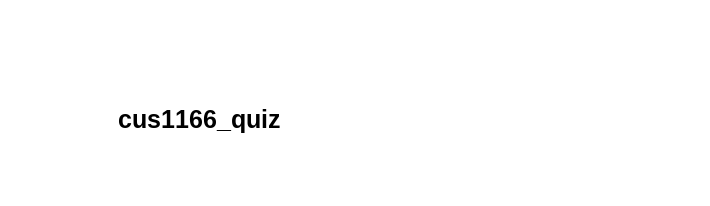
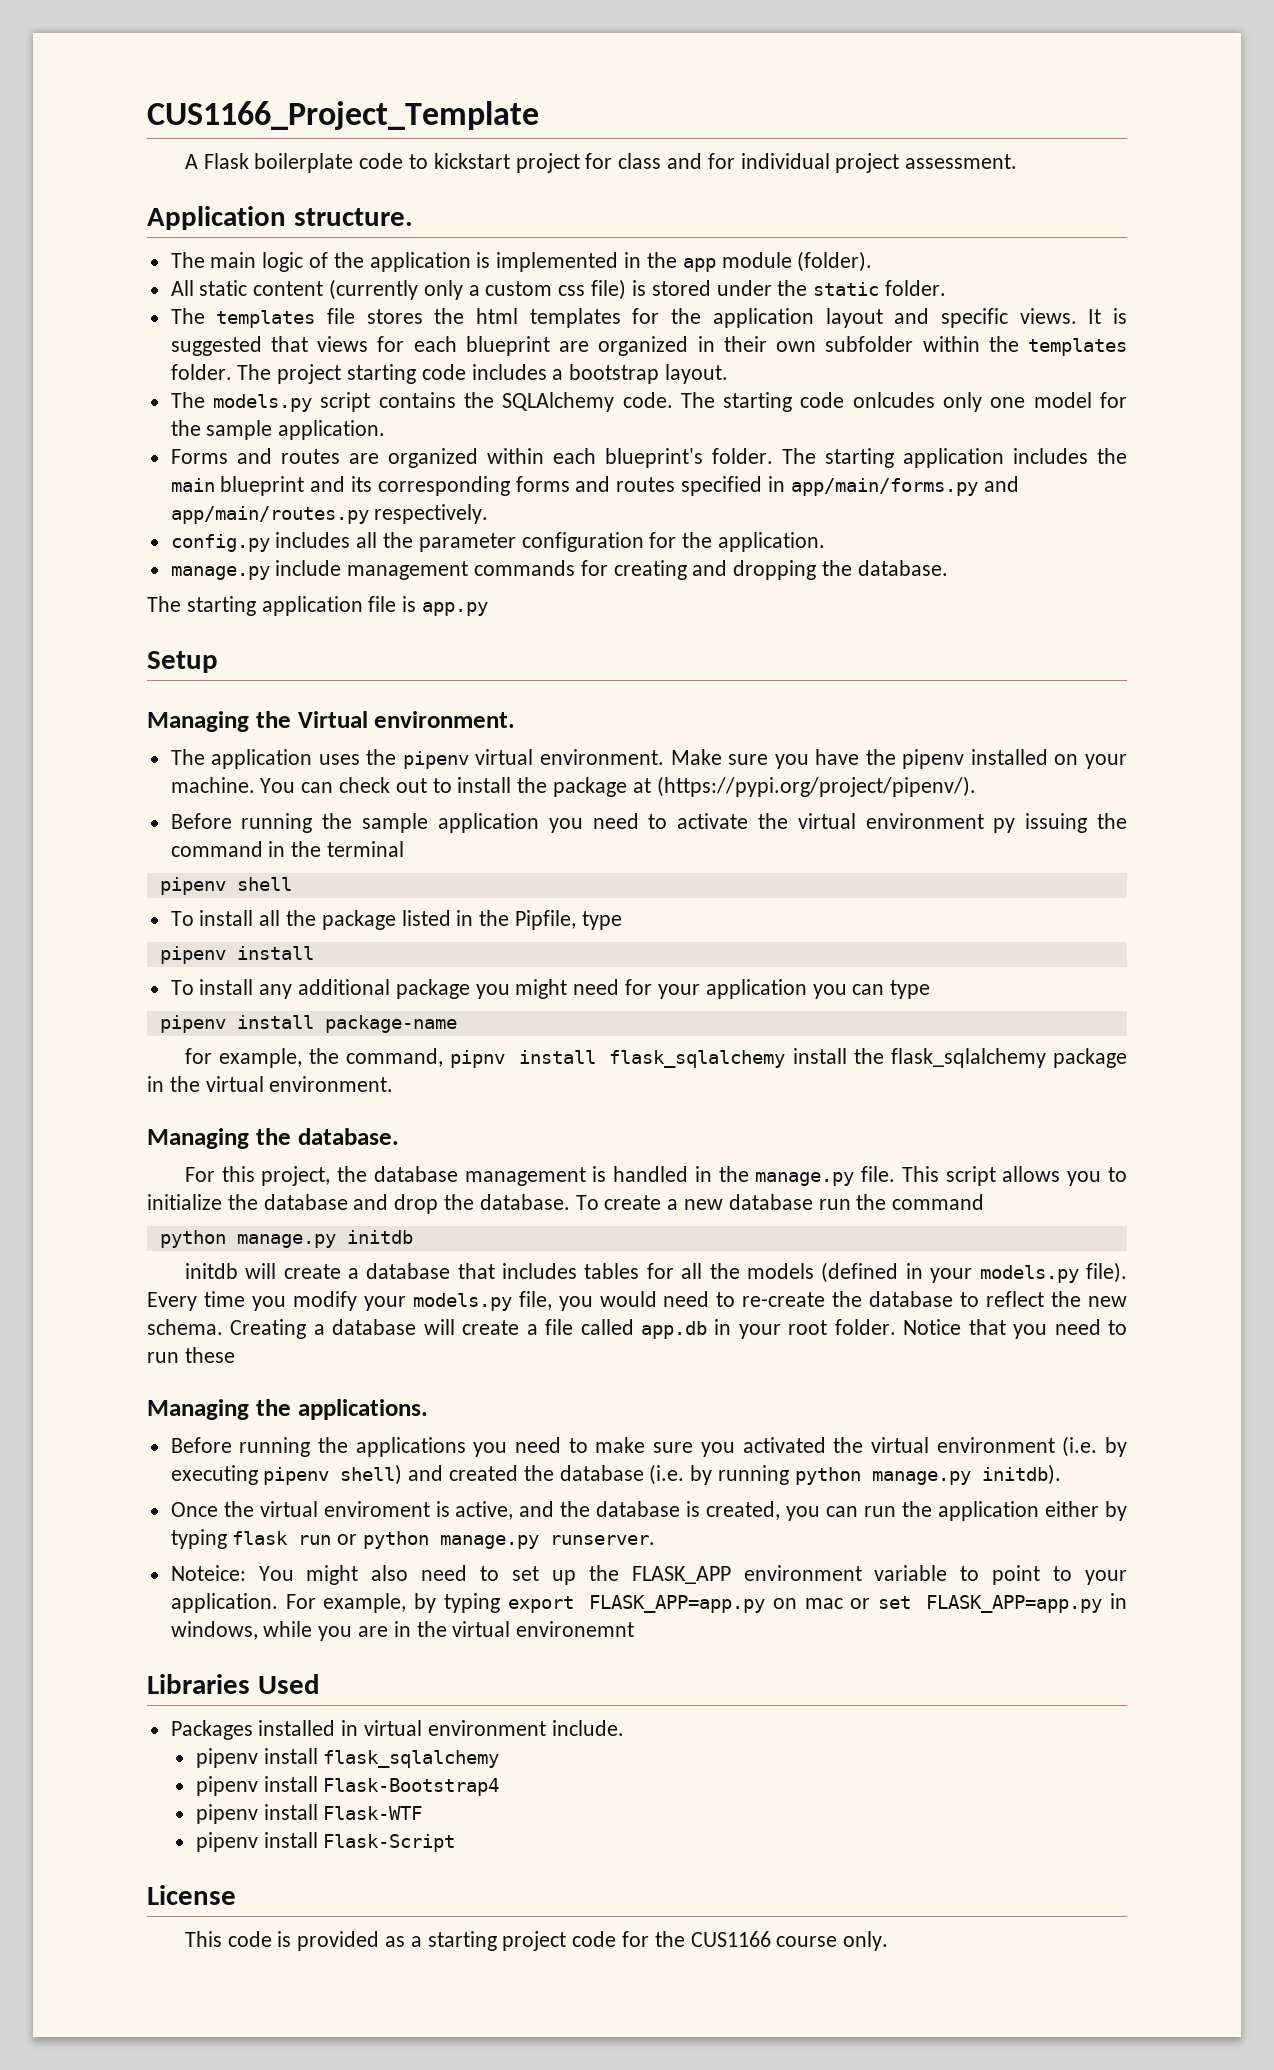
[118,109,281,133] cus1166_quiz -> [147,101,539,130] [184,153,1018,173] [147,206,413,230] [170,251,873,272] [170,279,946,300] [170,308,1128,328] [170,336,1128,356] [170,364,729,384] [170,392,1128,412] [170,420,386,440] [170,448,1127,468] [170,476,1019,496] [170,504,489,524] [170,532,826,552] [170,560,948,580] [147,596,489,616] [147,651,218,673] [147,711,516,732] [170,749,1127,769] [170,776,976,797] [170,813,1128,833] [170,841,405,857] [159,877,292,895] [170,910,622,930] [159,946,314,964] [170,979,931,999] [159,1015,457,1033] [184,1048,1127,1068] [147,1076,394,1092] [147,1128,399,1149] [184,1166,1127,1186] [147,1194,985,1214] [159,1230,413,1248] [184,1262,1127,1283] [147,1291,1128,1311] [147,1319,1128,1339] [147,1347,235,1363] [147,1399,428,1420] [170,1436,1128,1457] [170,1464,1061,1485] [170,1501,1128,1521] [170,1529,656,1549] [170,1565,1127,1585] [170,1593,1127,1613] [170,1621,635,1641] [147,1674,320,1694] [170,1720,624,1740] [195,1748,500,1768] [195,1776,500,1796] [195,1804,423,1824] [195,1832,456,1852] [147,1885,236,1905] [184,1931,889,1951] CUS1166_Project_Template // A Flask boilerplate code to kickstart project for class and for individual project assessment. // Application structure. // The main logic of the application is implemented in the app module (folder). // All static content (currently only a custom css file) is stored under the static folder. // The templates file stores the html templates for the application layout and specific views. It is suggested that views for each blueprint are organized in their own subfolder within the templates folder. The project starting code includes a bootstrap layout. // The models.py script contains the SQLAlchemy code. The starting code onlcudes only one model for the sample application. // Forms and routes are organized within each blueprint's folder. The starting application includes the main blueprint and its corresponding forms and routes specified in app/main/forms.py and app/main/routes.py respectively. // config.py includes all the parameter configuration for the application. // manage.py include management commands for creating and dropping the database. // The starting application file is app.py // Setup // Managing the Virtual environment. // The application uses the pipenv virtual environment. Make sure you have the pipenv installed on your machine. You can check out to install the package at (https://pypi.org/project/pipenv/). // Before running the sample application you need to activate the virtual environment py issuing the command in the terminal // pipenv shell // To install all the package listed in the Pipfile, type // pipenv install // To install any additional package you might need for your application you can type // pipenv install package-name // for example, the command, pipnv install flask_sqlalchemy install the flask_sqlalchemy package in the virtual environment. // Managing the database. // For this project, the database management is handled in the manage.py file. This script allows you to initialize the database and drop the database. To create a new database run the command // python manage.py initdb // initdb will create a database that includes tables for all the models (defined in your models.py file). Every time you modify your models.py file, you would need to re-create the database to reflect the new schema. Creating a database will create a file called app.db in your root folder. Notice that you need to run these // Managing the applications. // Before running the applications you need to make sure you activated the virtual environment (i.e. by executing pipenv shell) and created the database (i.e. by running python manage.py initdb). // Once the virtual enviroment is active, and the database is created, you can run the application either by typing flask run or python manage.py runserver. // Noteice: You might also need to set up the FLASK_APP environment variable to point to your application. For example, by typing export FLASK_APP=app.py on mac or set FLASK_APP=app.py in windows, while you are in the virtual environemnt // Libraries Used // Packages installed in virtual environment include. // pipenv install flask_sqlalchemy // pipenv install Flask-Bootstrap4 // pipenv install Flask-WTF // pipenv install Flask-Script // License // This code is provided as a starting project code for the CUS1166 course only.

